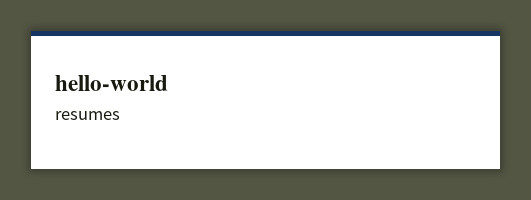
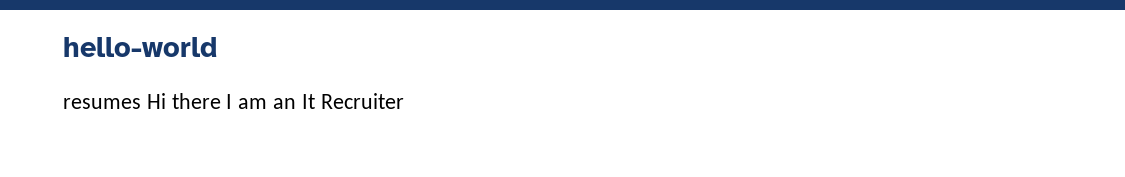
(120, 115) none -> [146,93,404,109] Hi there I am an It Recruiter

